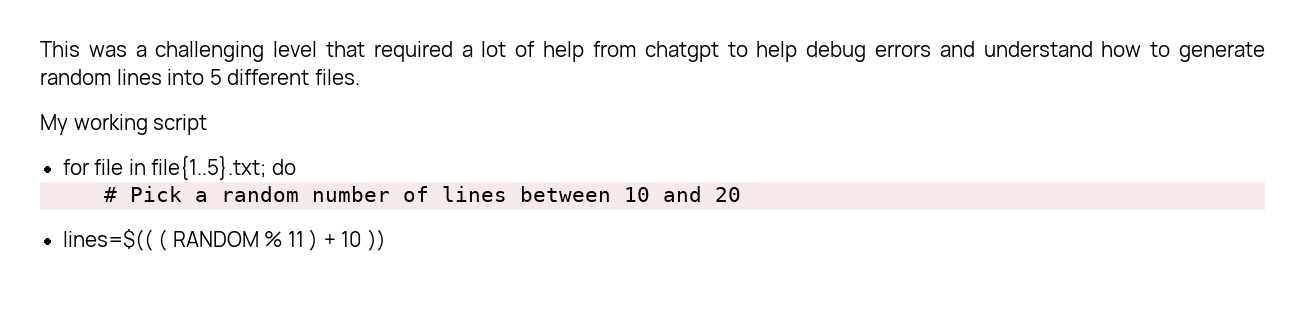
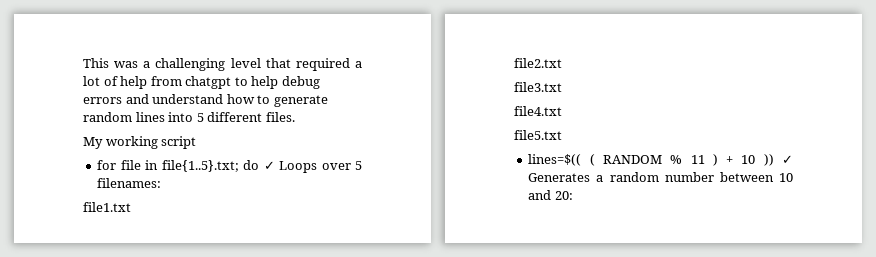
[104,186,742,202] // # Pick a random number of lines between 10 and 20 -> [263,161,362,173] [97,178,162,188] [83,202,131,212] [514,58,562,68] [514,82,562,92] [514,106,562,116] [514,130,562,140] ✓ Loops over 5 filenames: // file1.txt // file2.txt // file3.txt // file4.txt // file5.txt
(386, 240) none -> [782,155,793,164] [528,172,793,182] [528,190,573,200] ✓ Generates a random number between 10 and 20:

